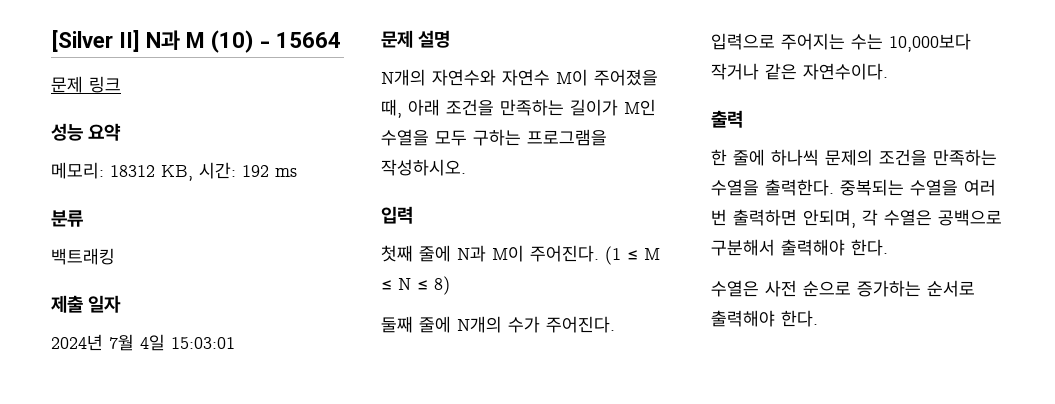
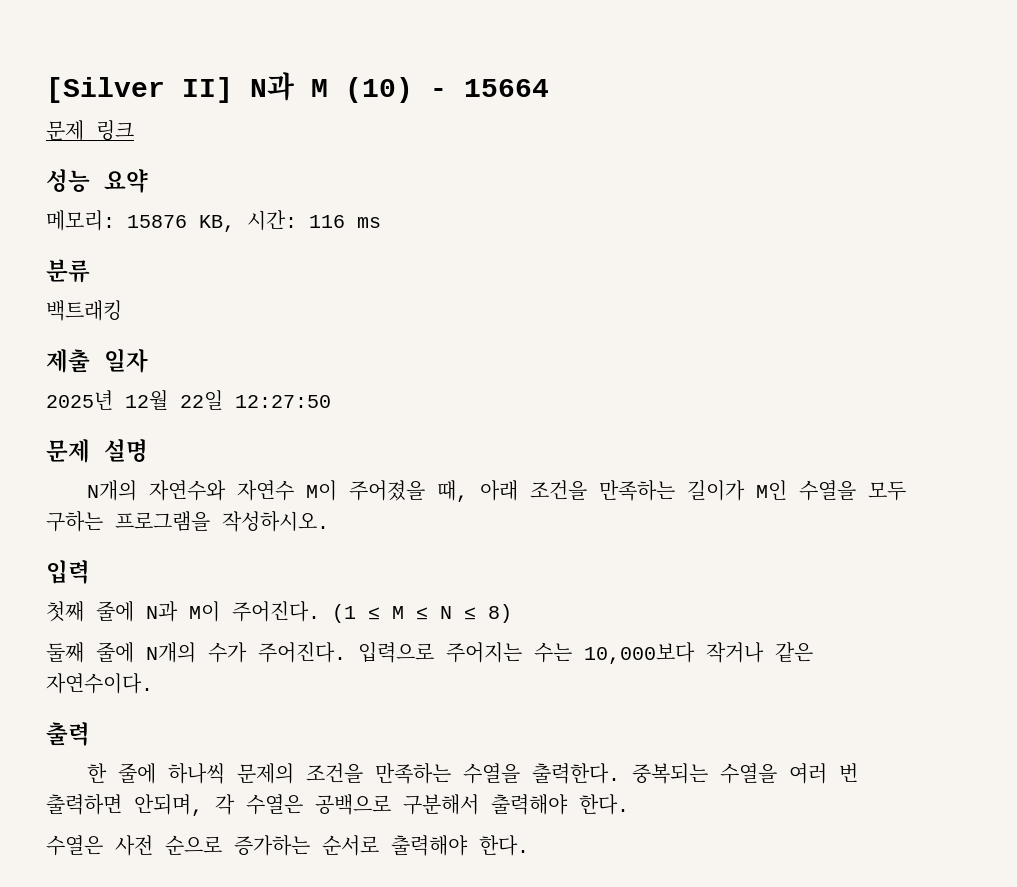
[110,165,155,177] 18312 -> [127,215,187,228] 15876
[242,165,269,177] 192 -> [309,215,345,228] 116
[51,334,235,351] 2024년 7월 4일 15:03:01 -> [46,389,331,410] 2025년 12월 22일 12:27:50

